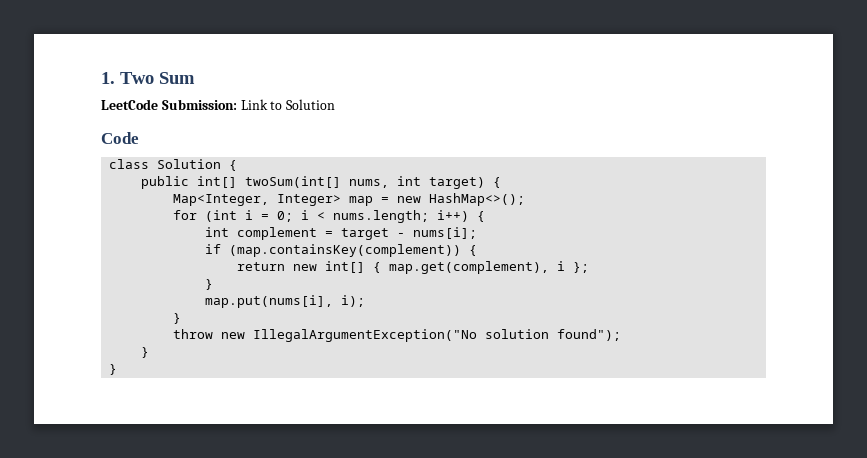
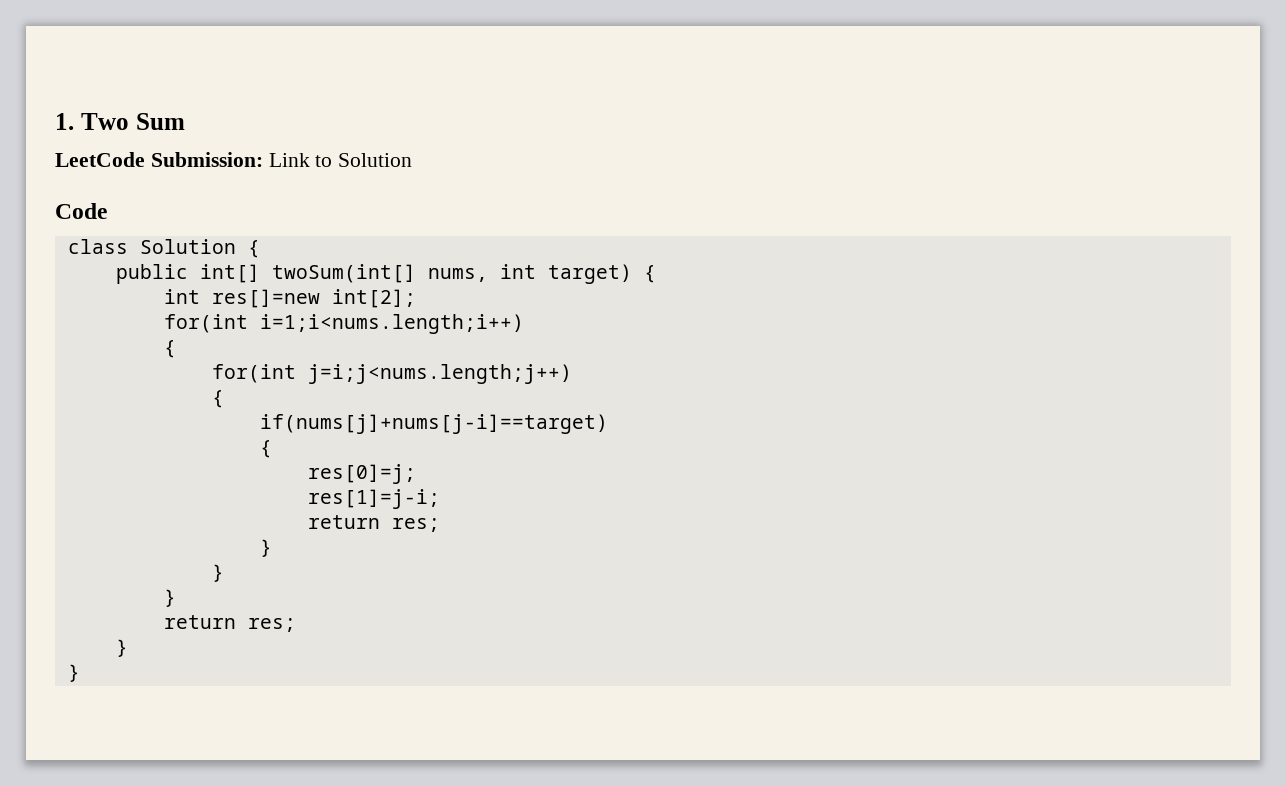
[173,193,526,206] [173,210,486,223] [205,227,478,240] [205,244,478,257] [237,261,590,274] [205,279,214,290] [205,295,366,308] [173,313,182,324] [173,329,622,342] Map<Integer, Integer> map = new HashMap<>(); // for (int i = 0; i < nums.length; i++) { // int complement = target - nums[i]; // if (map.containsKey(complement)) { // return new int[] { map.get(complement), i }; // } // map.put(nums[i], i); // } // throw new IllegalArgumentException("No solution found"); -> [163,289,416,308] [163,314,524,334] [163,340,176,358] [211,364,572,384] [211,390,224,408] [259,414,608,434] [259,440,272,458] [307,464,416,484] [307,489,440,509] [307,515,440,532] [259,539,272,557] [211,564,224,582] [163,589,176,607] [163,615,296,632] int res[]=new int[2]; // for(int i=1;i<nums.length;i++) // { // for(int j=i;j<nums.length;j++) // { // if(nums[j]+nums[j-i]==target) // { // res[0]=j; // res[1]=j-i; // return res; // } // } // } // return res;

